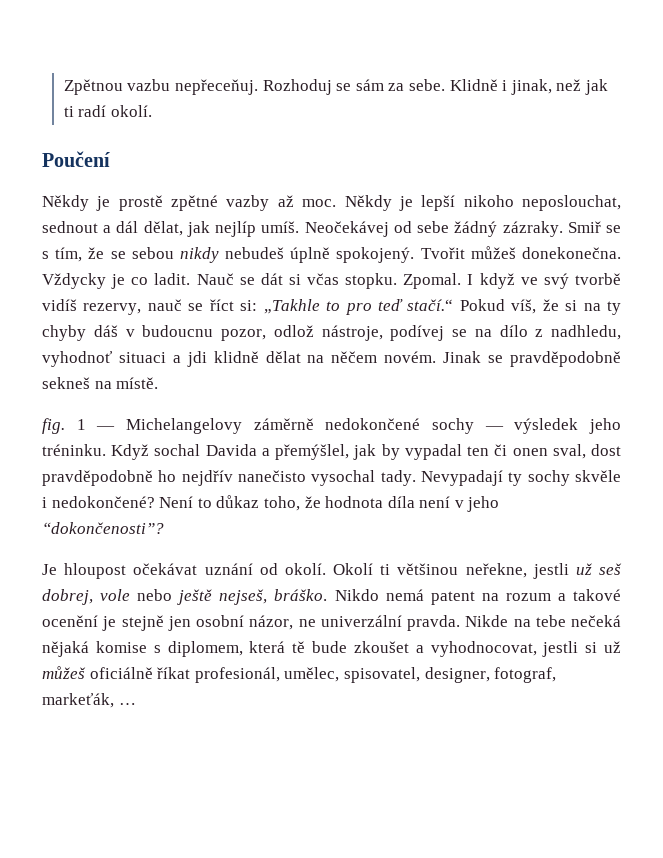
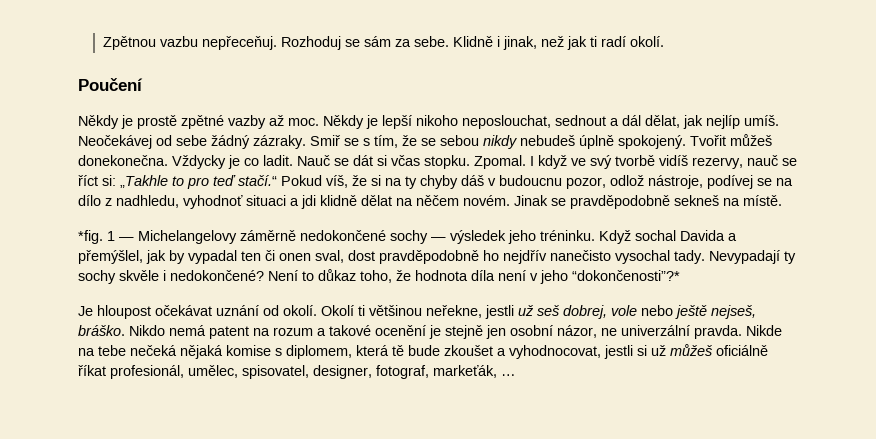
[42,418,65,434] fig. -> [78,230,103,244] *fig.
[42,522,164,534] “dokončenosti”? -> [572,270,680,281] “dokončenosti”?*

